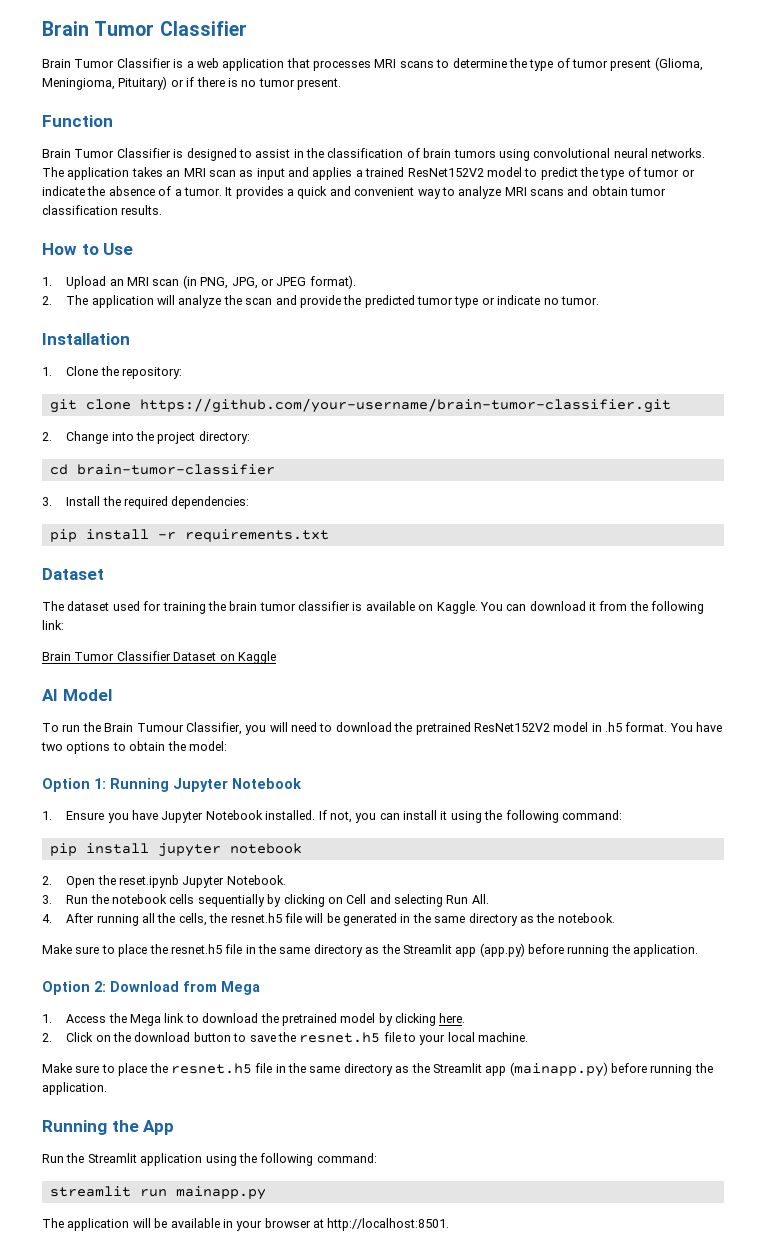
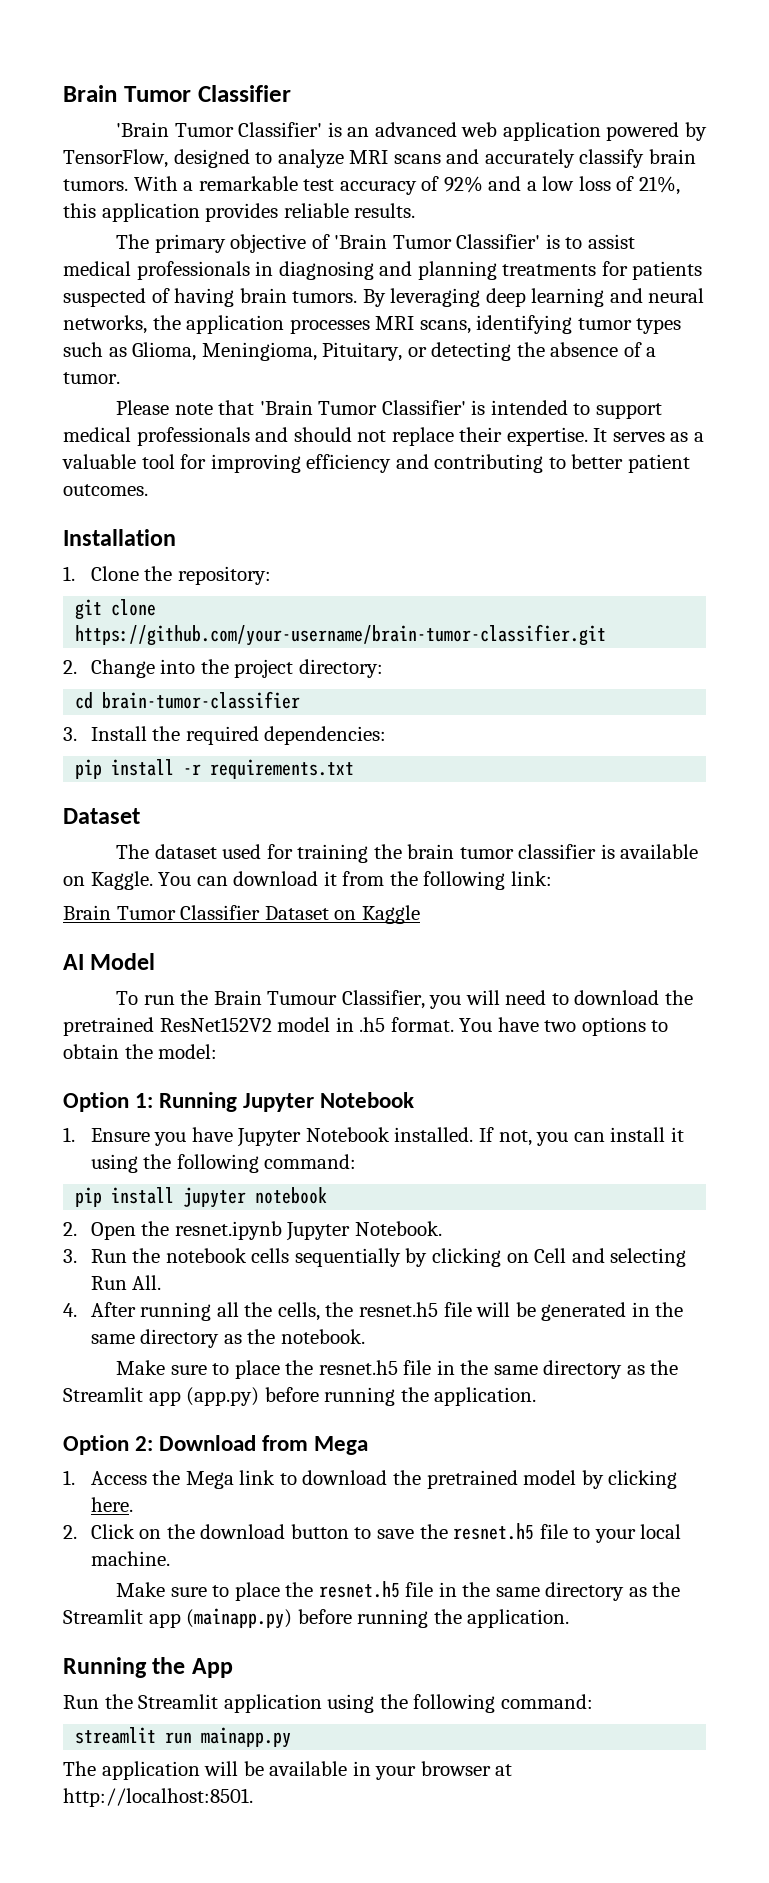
[42,57,703,71] [42,76,341,90] [42,115,113,127] [42,148,705,161] [42,167,695,180] [42,186,85,196] Brain Tumor Classifier is a web application that processes MRI scans to determine the type of tumor present (Glioma, Meningioma, Pituitary) or if there is no tumor present. // Function // Brain Tumor Classifier is designed to assist in the classification of brain tumors using convolutional neural networks. The application takes an MRI scan as input and applies a trained ResNet152V2 model to predict the type of tumor or indicate -> [116,122,707,141] [63,149,696,168] [63,176,680,195] [63,203,416,222] [116,234,635,253] [63,261,703,280] [63,288,705,307] [63,315,682,334] [63,342,512,361] 'Brain Tumor Classifier' is an advanced web application powered by TensorFlow, designed to analyze MRI scans and accurately classify brain tumors. With a remarkable test accuracy of 92% and a low loss of 21%, this application provides reliable results. // The primary objective of 'Brain Tumor Classifier' is to assist medical professionals in diagnosing and planning treatments for patients suspected of having brain tumors. By leveraging deep learning and neural networks, the application processes MRI scans, identifying tumor types such as Glioma, Meningioma, Pituitary, or detecting
[225,186,667,199] [42,205,163,215] [42,243,134,255] [42,275,356,289] [42,295,599,308] It provides a quick and convenient way to analyze MRI scans and obtain tumor classification results. // How to Use // 1. Upload an MRI scan (in PNG, JPG, or JPEG format). // 2. The application will analyze the scan and provide the predicted tumor type or indicate no tumor. -> [116,400,662,419] [63,427,704,446] [62,454,690,473] [63,484,148,496] // Please note that 'Brain Tumor Classifier' is intended to support medical professionals and should not replace their expertise. It serves as a valuable tool for improving efficiency and contributing to better patient outcomes.
[119,875,180,888] reset.ipynb -> [174,1221,282,1240] resnet.ipynb

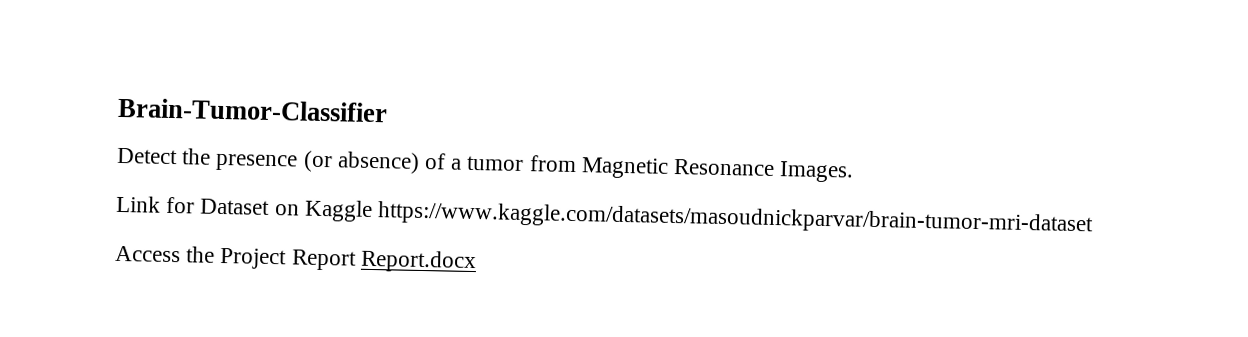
[63,85,291,102] [116,122,707,141] [63,149,696,168] [63,176,680,195] [63,203,416,222] [116,234,635,253] [63,261,703,280] [63,288,705,307] [63,315,682,334] [63,342,657,361] [63,372,120,384] [116,400,662,419] [63,427,704,446] [62,454,690,473] [63,484,148,496] [63,529,176,546] [63,566,271,585] [75,599,157,620] [75,624,607,646] [63,659,383,678] [75,691,301,709] [63,726,387,745] [75,759,355,779] [63,808,140,824] [116,844,699,863] [63,871,552,890] [63,905,420,924] [63,953,156,970] [116,990,693,1009] [63,1017,669,1036] [63,1044,218,1059] [63,1092,415,1112] [63,1127,684,1147] [90,1154,357,1173] [75,1187,328,1208] [63,1221,442,1241] [63,1248,687,1267] [90,1275,162,1290] [63,1302,684,1321] [90,1329,365,1348] [116,1360,679,1379] [63,1387,537,1406] [63,1435,369,1455] [63,1470,678,1489] [90,1497,133,1512] [63,1523,682,1543] [90,1551,170,1566] [116,1581,681,1601] [63,1608,570,1629] [63,1657,233,1678] [63,1694,593,1713] [75,1727,292,1748] [63,1761,513,1780] [63,1788,253,1807] Brain Tumor Classifier // 'Brain Tumor Classifier' is an advanced web application powered by TensorFlow, designed to analyze MRI scans and accurately classify brain tumors. With a remarkable test accuracy of 92% and a low loss of 21%, this application provides reliable results. // The primary objective of 'Brain Tumor Classifier' is to assist medical professionals in diagnosing and planning treatments for patients suspected of having brain tumors. By leveraging deep learning and neural networks, the application processes MRI scans, identifying tumor types such as Glioma, Meningioma, Pituitary, or detecting the absence of a tumor. // Please note that 'Brain Tumor Classifier' is intended to support medical professionals and should not replace their expertise. It serves as a valuable tool for improving efficiency and contributing to better patient outcomes. // Installation // 1. Clone the repository: // git clone https://github.com/your-username/brain-tumor-classifier.git // 2. Change into the project directory: // cd brain-tumor-classifier // 3. Install the required dependencies: // pip install -r requirements.txt // Dataset // The dataset used for training the brain tumor classifier is available on Kaggle. You can download it from the following link: // Brain Tumor Classifier Dataset on Kaggle // AI Model // To run the Brain Tumour Classifier, you will need to download the pretrained ResNet152V2 model in .h5 format. You have two options to obtain the model: // Option 1: Running Jupyter Notebook // 1. Ensure you have Jupyter Notebook installed. If not, you can install it using the following command: // pip install jupyter notebook // 2. Open the resnet.ipynb Jupyter Notebook. // 3. Run the notebook cells sequentially by clicking on Cell and selecting Run All. // 4. After running all the cells, the resnet.h5 file will be generated in the same directory as the notebook. // Make sure to place the resnet.h5 file in the same directory as the Streamlit app (app.py) before running the application. // Option 2: Download from Mega // 1. Access the Mega link to download the pretrained model by clicking here. // 2. Click on the download button to save the resnet.h5 file to your local machine. // Make sure to place the resnet.h5 file in the same directory as the Streamlit app (mainapp.py) before running the application. // Running the App // Run the Streamlit application using the following command: // streamlit run mainapp.py // The application will be available in your browser at http://localhost:8501. -> [117,97,388,123] [117,147,855,183] [116,195,1095,237] [115,245,477,274] Brain-Tumor-Classifier // Detect the presence (or absence) of a tumor from Magnetic Resonance Images. // Link for Dataset on Kaggle https://www.kaggle.com/datasets/masoudnickparvar/brain-tumor-mri-dataset // Access the Project Report Report.docx

